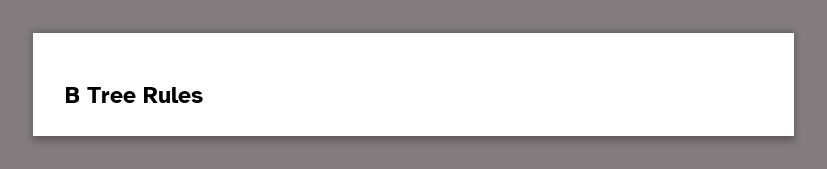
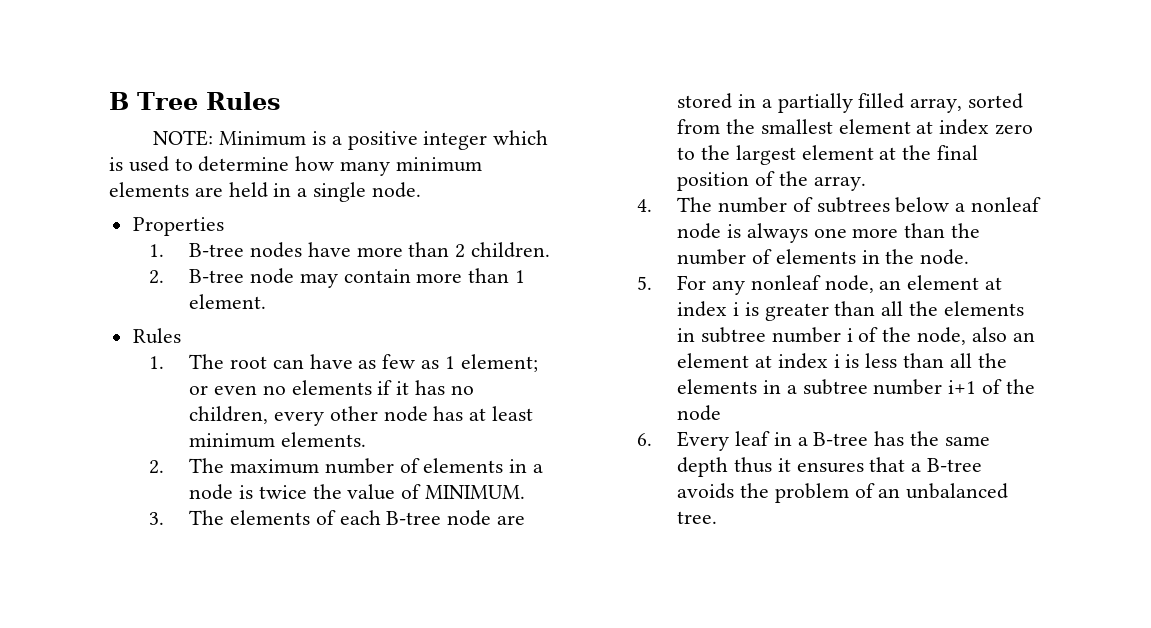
(203, 95) none -> [153,130,549,150] [109,156,482,176] [109,182,421,202] [132,217,224,236] [149,242,551,258] [149,268,526,288] [189,294,267,309] [132,328,181,344] [149,354,538,372] [189,380,474,395] [189,406,534,426] [189,432,366,448] [149,458,544,474] [189,484,526,500] [149,510,526,526] [677,93,1024,113] [677,119,1034,135] [677,145,979,165] [677,171,866,191] [637,197,1042,213] [677,223,981,243] [677,249,970,265] [637,275,1003,295] [677,301,1024,321] [677,327,1035,345] [677,353,1007,369] [677,379,1035,395] [677,405,722,421] [637,431,990,451] [677,457,983,477] [677,483,1009,503] [677,511,718,524] // NOTE: Minimum is a positive integer which is used to determine how many minimum elements are held in a single node. // Properties // 1. B-tree nodes have more than 2 children. // 2. B-tree node may contain more than 1 element. // Rules // 1. The root can have as few as 1 element; or even no elements if it has no children, every other node has at least minimum elements. // 2. The maximum number of elements in a node is twice the value of MINIMUM. // 3. The elements of each B-tree node are stored in a partially filled array, sorted from the smallest element at index zero to the largest element at the final position of the array. // 4. The number of subtrees below a nonleaf node is always one more than the number of elements in the node. // 5. For any nonleaf node, an element at index i is greater than all the elements in subtree number i of the node, also an element at index i is less than all the elements in a subtree number i+1 of the node // 6. Every leaf in a B-tree has the same depth thus it ensures that a B-tree avoids the problem of an unbalanced tree.

